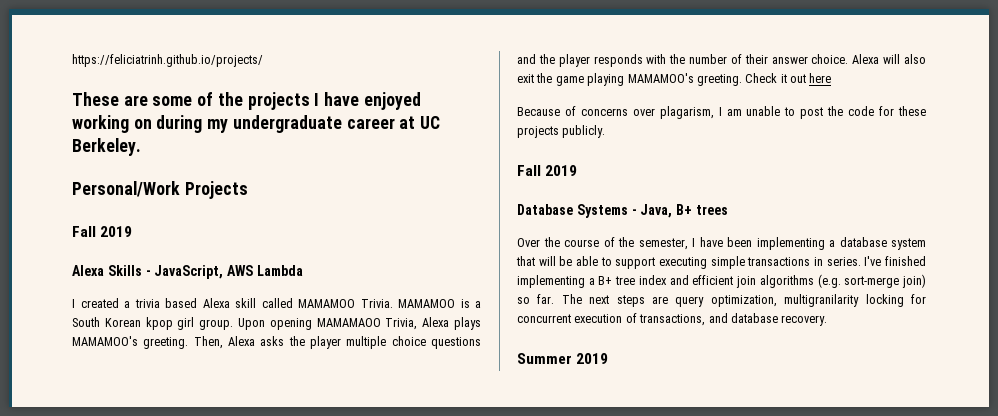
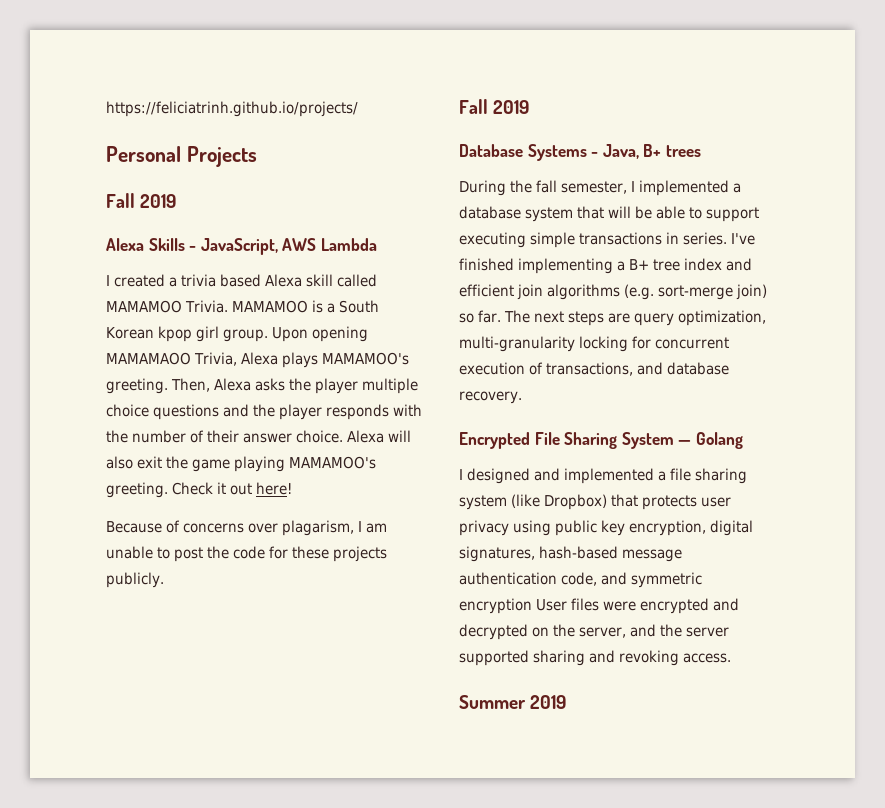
[72,92,421,110] [72,115,441,133] [72,138,141,156] [72,181,180,197] These are some of the projects I have enjoyed working on during my undergraduate career at UC Berkeley. // Personal/Work -> [106,146,181,162] Personal
[809,73,832,83] here -> [256,482,293,495] here!
[517,237,825,250] Over the course of the semester, I have been implementing -> [459,180,730,196] During the fall semester, I implemented
[784,294,860,307] multigranilarity -> [459,336,575,352] multi-granularity
(828, 320) none -> [459,432,743,449] [459,468,748,484] [459,494,732,510] [459,520,754,536] [459,546,683,562] [459,572,703,588] [459,598,740,614] [459,624,730,640] [459,650,732,666] // Encrypted File Sharing System — Golang // I designed and implemented a file sharing system (like Dropbox) that protects user privacy using public key encryption, digital signatures, hash-based message authentication code, and symmetric encryption User files were encrypted and decrypted on the server, and the server supported sharing and revoking access.

